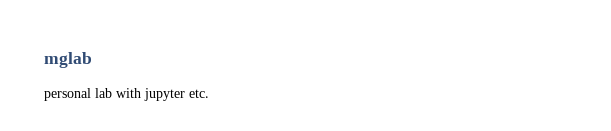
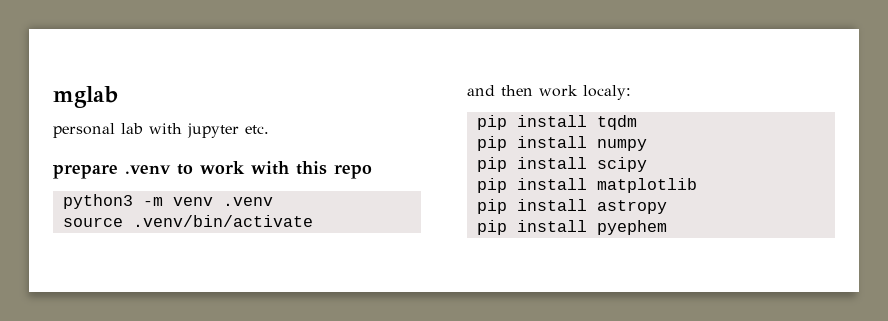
(209, 93) none -> [53,161,372,179] [62,194,273,209] [62,215,313,227] [467,85,631,100] [476,115,637,130] [476,136,647,151] [476,157,647,172] [476,178,697,193] [476,199,667,214] [476,220,667,235] // prepare .venv to work with this repo // python3 -m venv .venv // source .venv/bin/activate // and then work localy: // pip install tqdm // pip install numpy // pip install scipy // pip install matplotlib // pip install astropy // pip install pyephem

